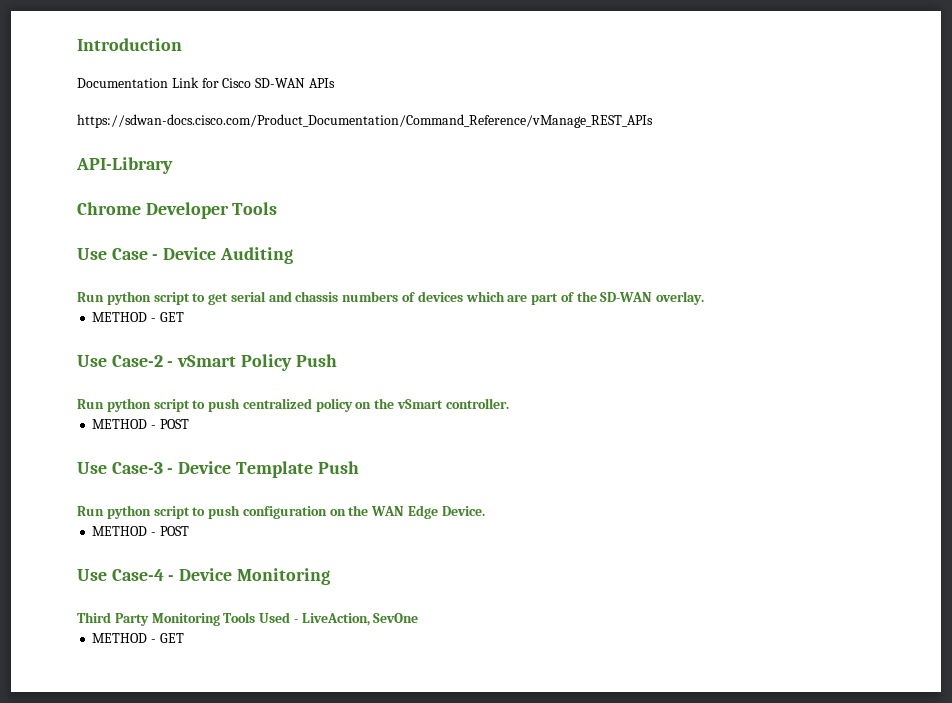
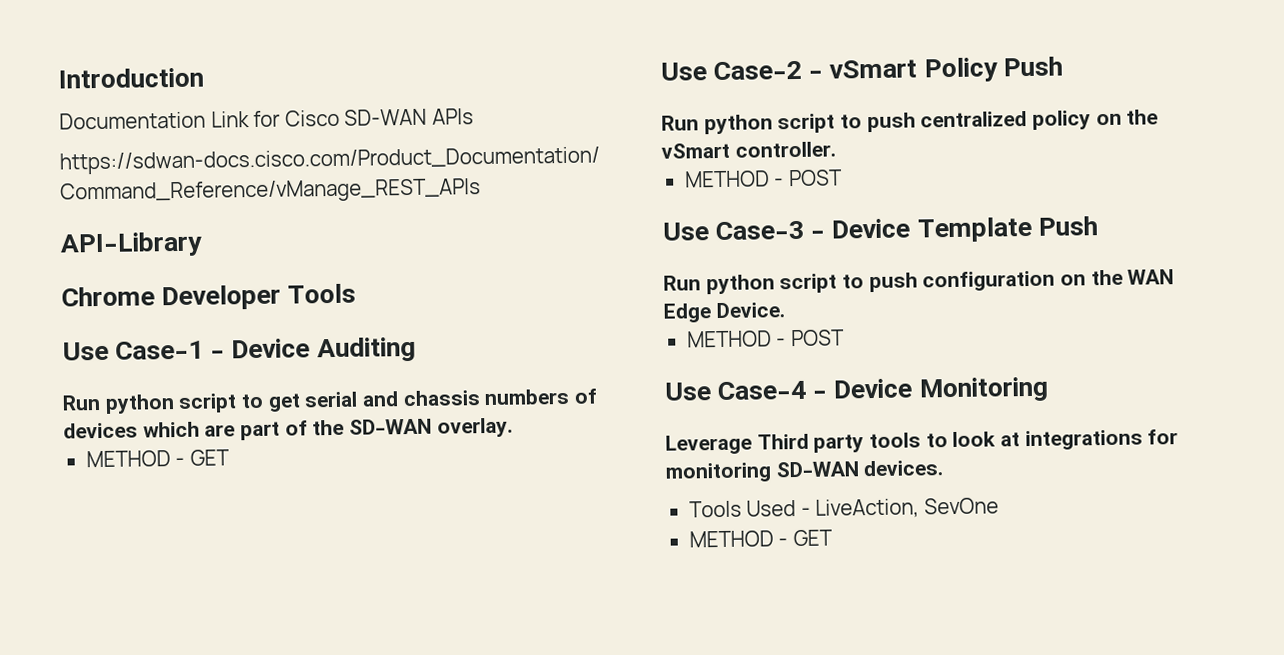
[111,248,148,260] Case -> [115,340,205,360] Case-1
[77,612,220,626] Third Party Monitoring -> [665,429,1179,455] [665,460,944,483] Leverage Third party tools to look at integrations for monitoring SD-WAN devices. //

